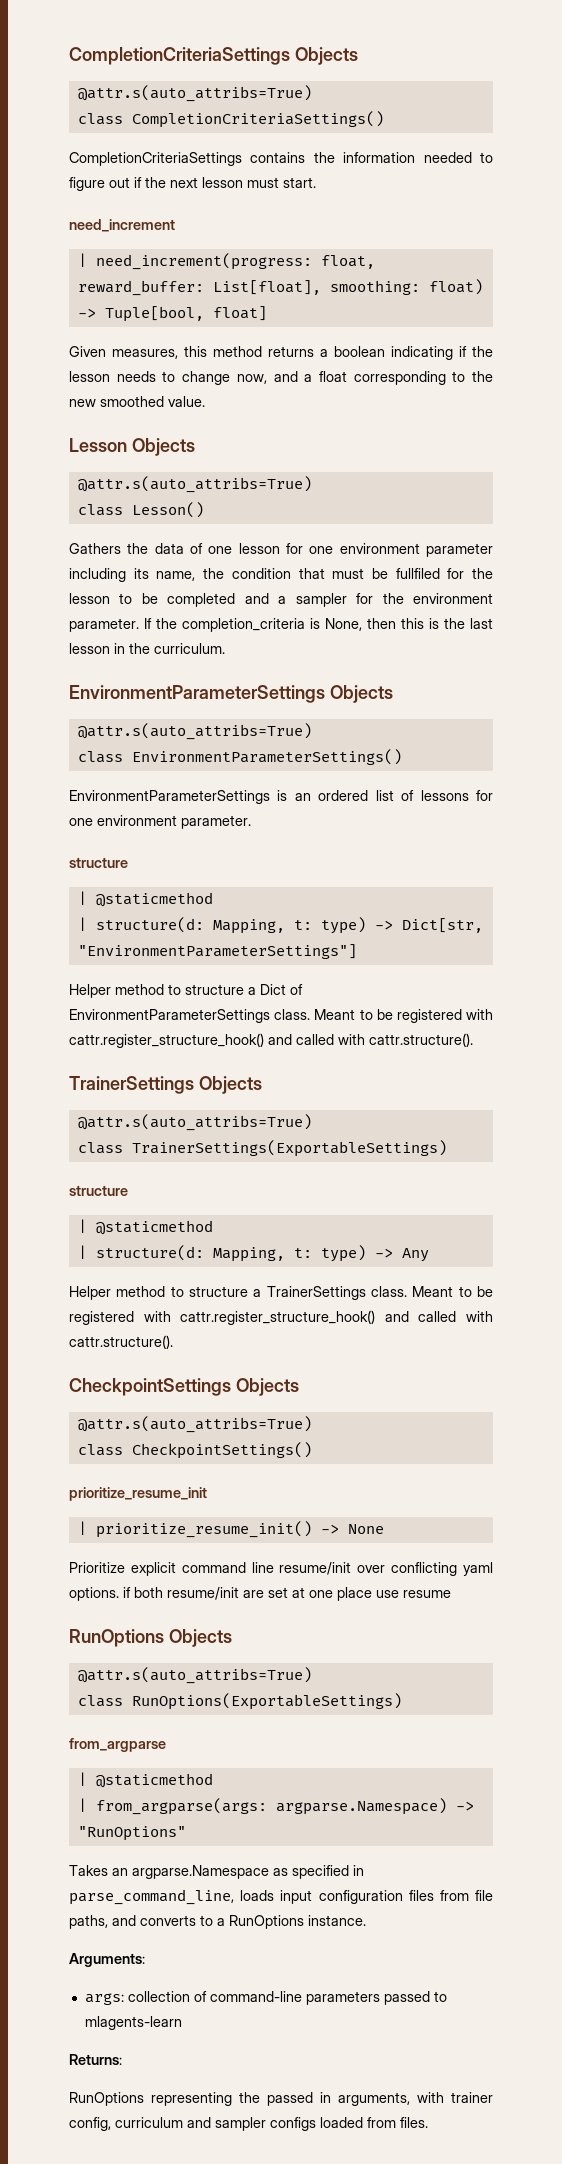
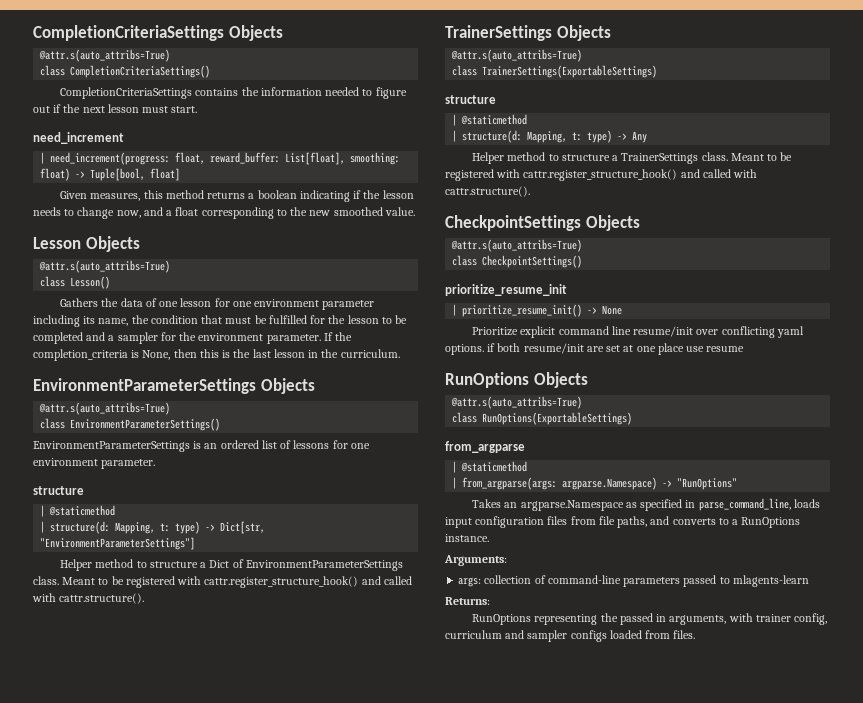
[395,568,440,579] fullfiled -> [268,315,307,324] fulfilled

